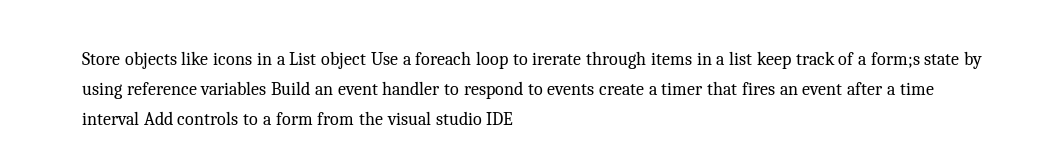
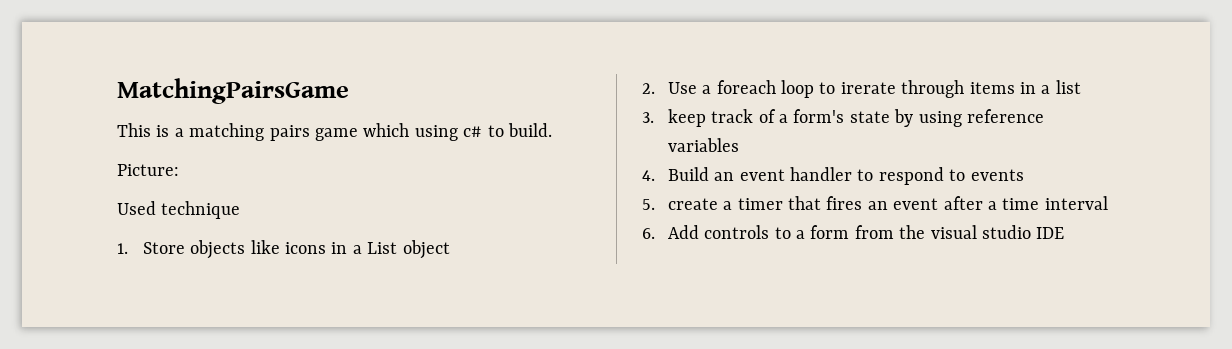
(82, 58) none -> [117,78,349,104] [117,123,552,141] [117,164,179,176] [117,201,241,219] [117,243,128,254] MatchingPairsGame // This is a matching pairs game which using c# to build. // Picture: // Used technique // 1.
(367, 60) none -> [642,83,655,94] // 2.
(753, 58) none -> [642,112,654,123] // 3.
[870,52,920,68] form;s -> [793,109,845,123] form's
(267, 88) none -> [642,170,655,181] // 4.
(595, 89) none -> [642,199,655,210] // 5.
(139, 118) none -> [642,228,655,239] // 6.

